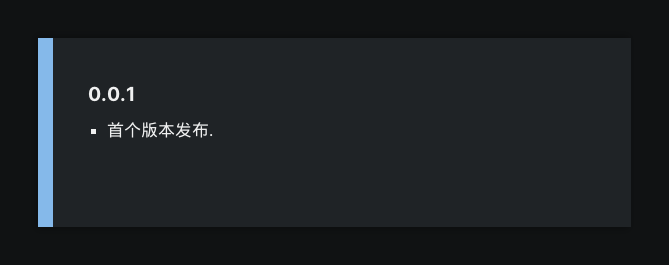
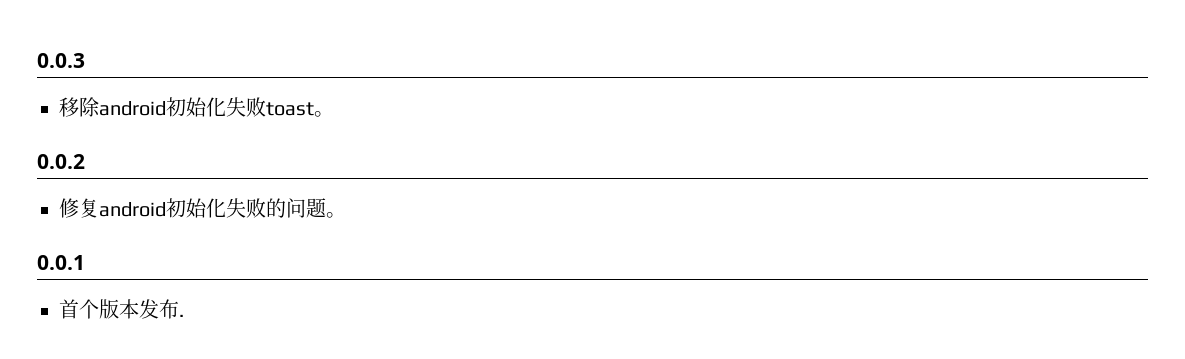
(88, 94) none -> [37,53,85,68] [59,97,334,117] [37,154,85,169] [59,198,346,218] 0.0.3 // 移除android初始化失败toast。 // 0.0.2 // 修复android初始化失败的问题。 //

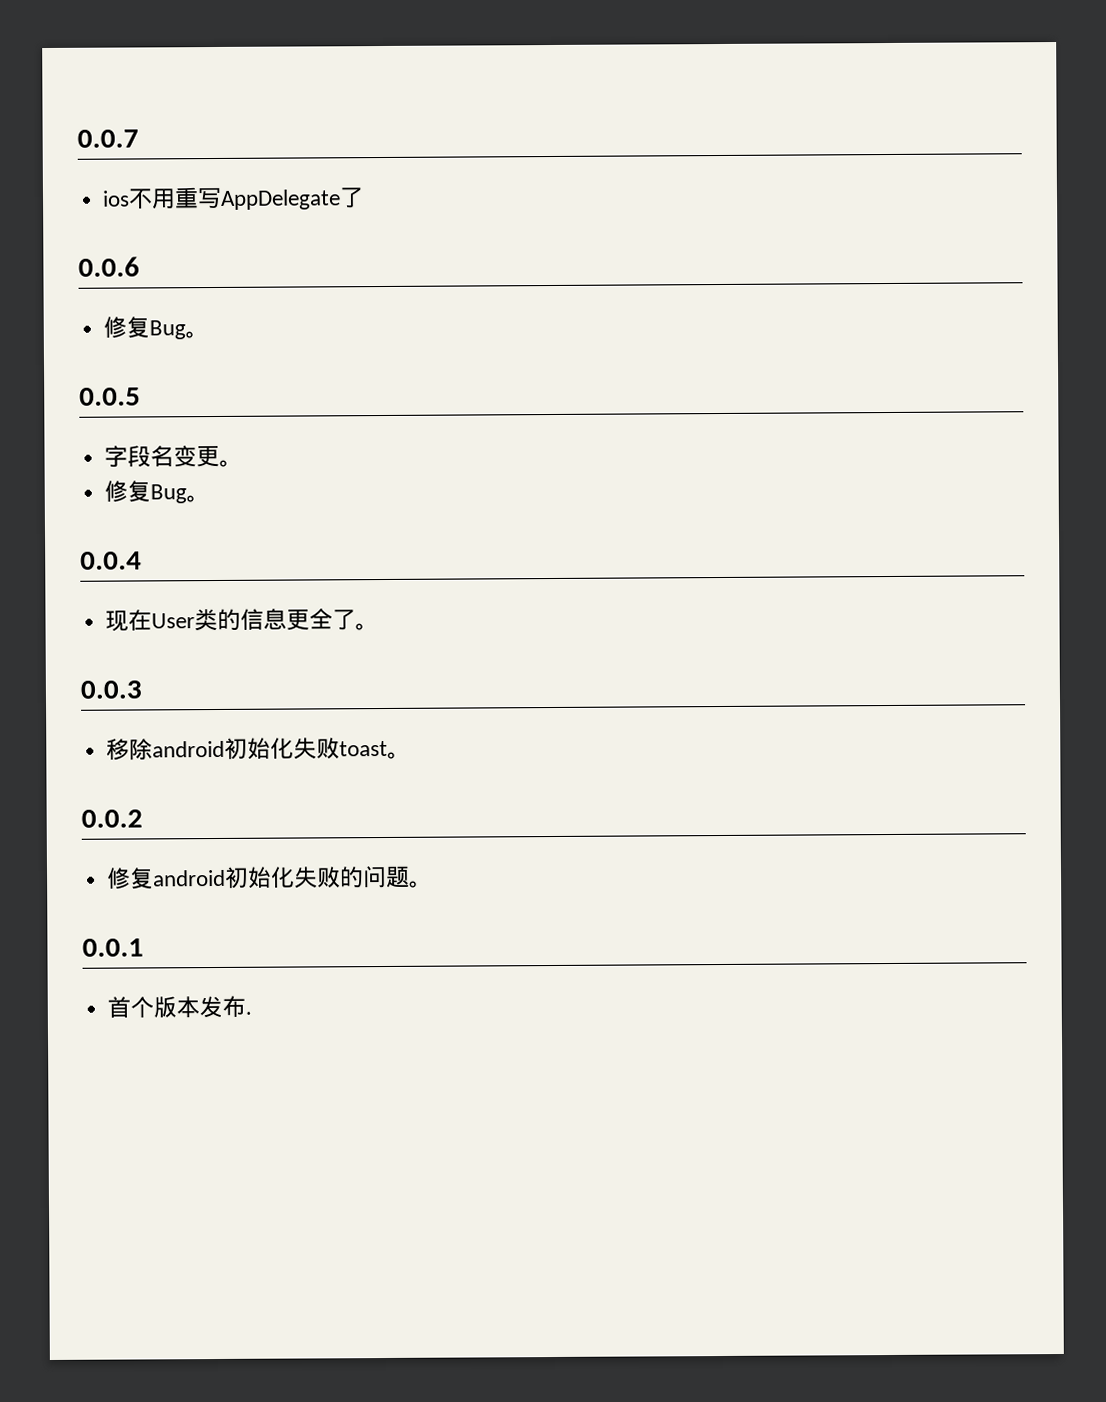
(37, 60) none -> [77,129,139,148] [102,187,365,210] [78,256,140,277] [103,316,210,340] [79,387,141,406] [104,445,244,468] [104,480,211,504] [80,551,142,570] [105,608,380,632] 0.0.7 // ios不用重写AppDelegate了 // 0.0.6 // 修复Bug。 // 0.0.5 // 字段名变更。 // 修复Bug。 // 0.0.4 // 现在User类的信息更全了。 //

